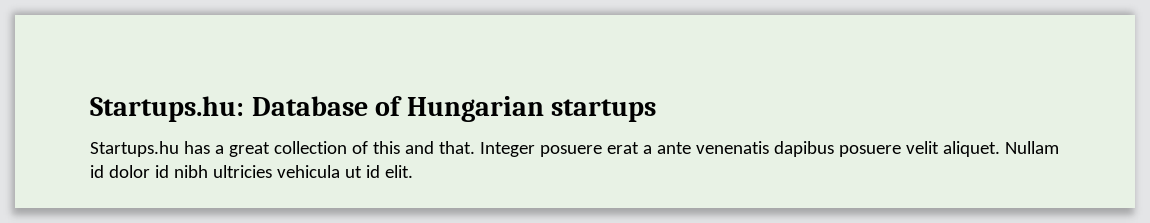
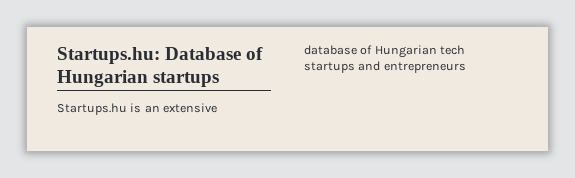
[183,141,1059,157] [90,165,413,178] has a great collection of this and that. Integer posuere erat a ante venenatis dapibus posuere velit aliquet. Nullam id dolor id nibh ultricies vehicula ut id elit. -> [130,103,218,113] [304,45,466,58] [304,61,466,73] is an extensive database of Hungarian tech startups and entrepreneurs

